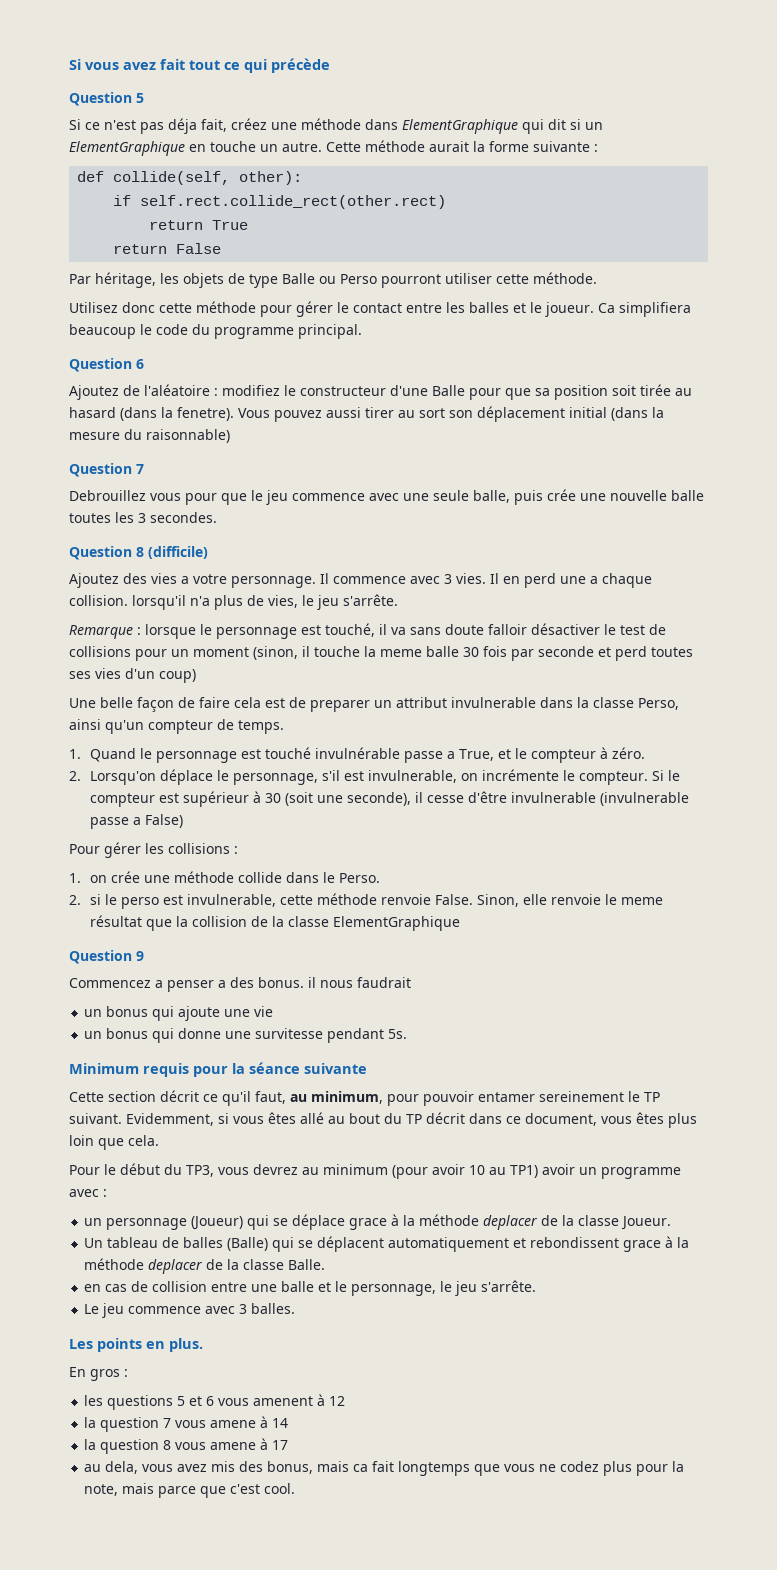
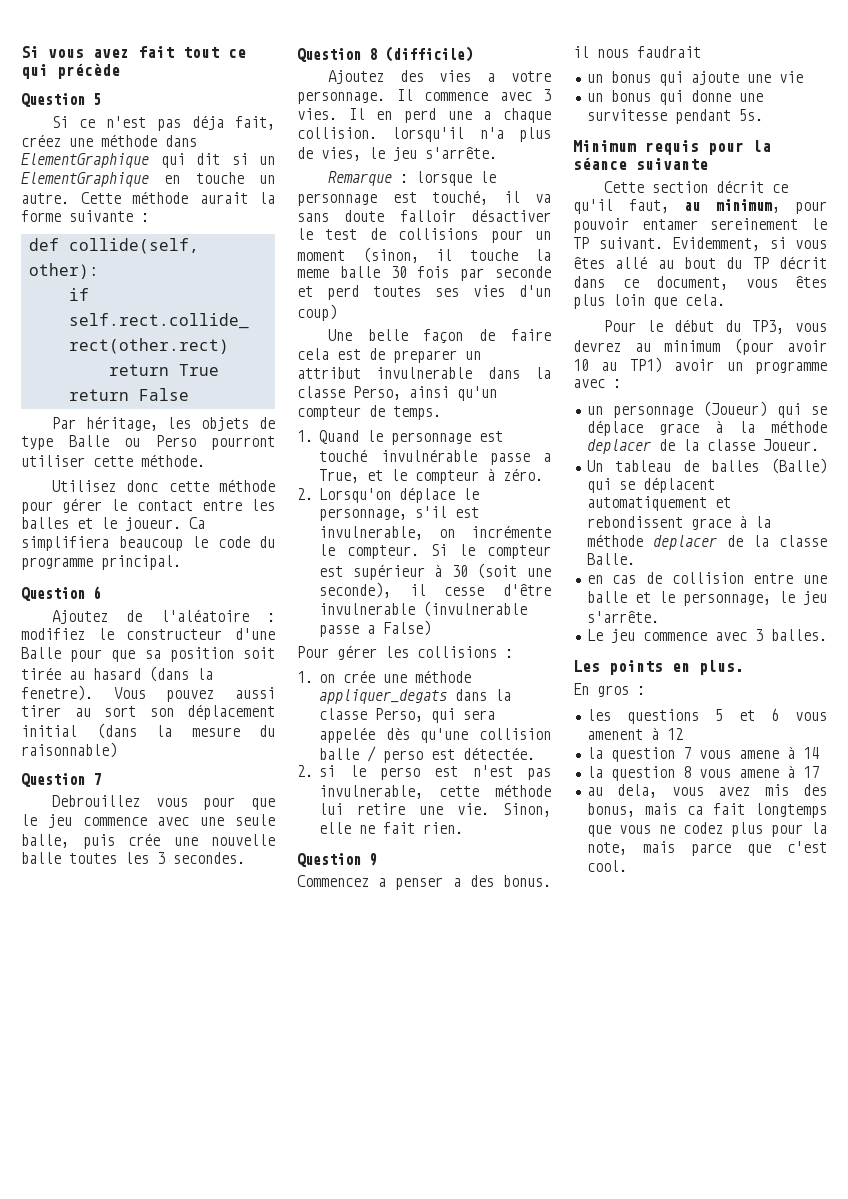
[237,872,380,883] collide dans le Perso. -> [319,689,512,704] [319,708,496,723] [319,727,551,743] [319,746,536,763] appliquer_degats dans la classe Perso, qui sera appelée dès qu'une collision balle / perso est détectée.
(183, 900) none -> [472,765,551,780] n'est pas
[380,894,663,907] [89,915,460,931] renvoie False. Sinon, elle renvoie le meme résultat que la collision de la classe ElementGraphique -> [319,803,551,817] [319,822,464,834] lui retire une vie. Sinon, elle ne fait rien.

